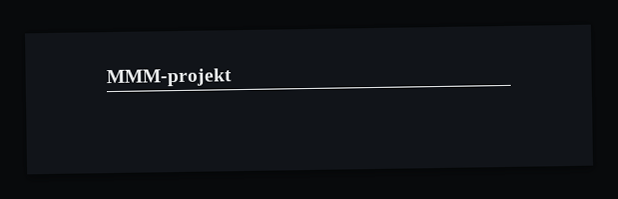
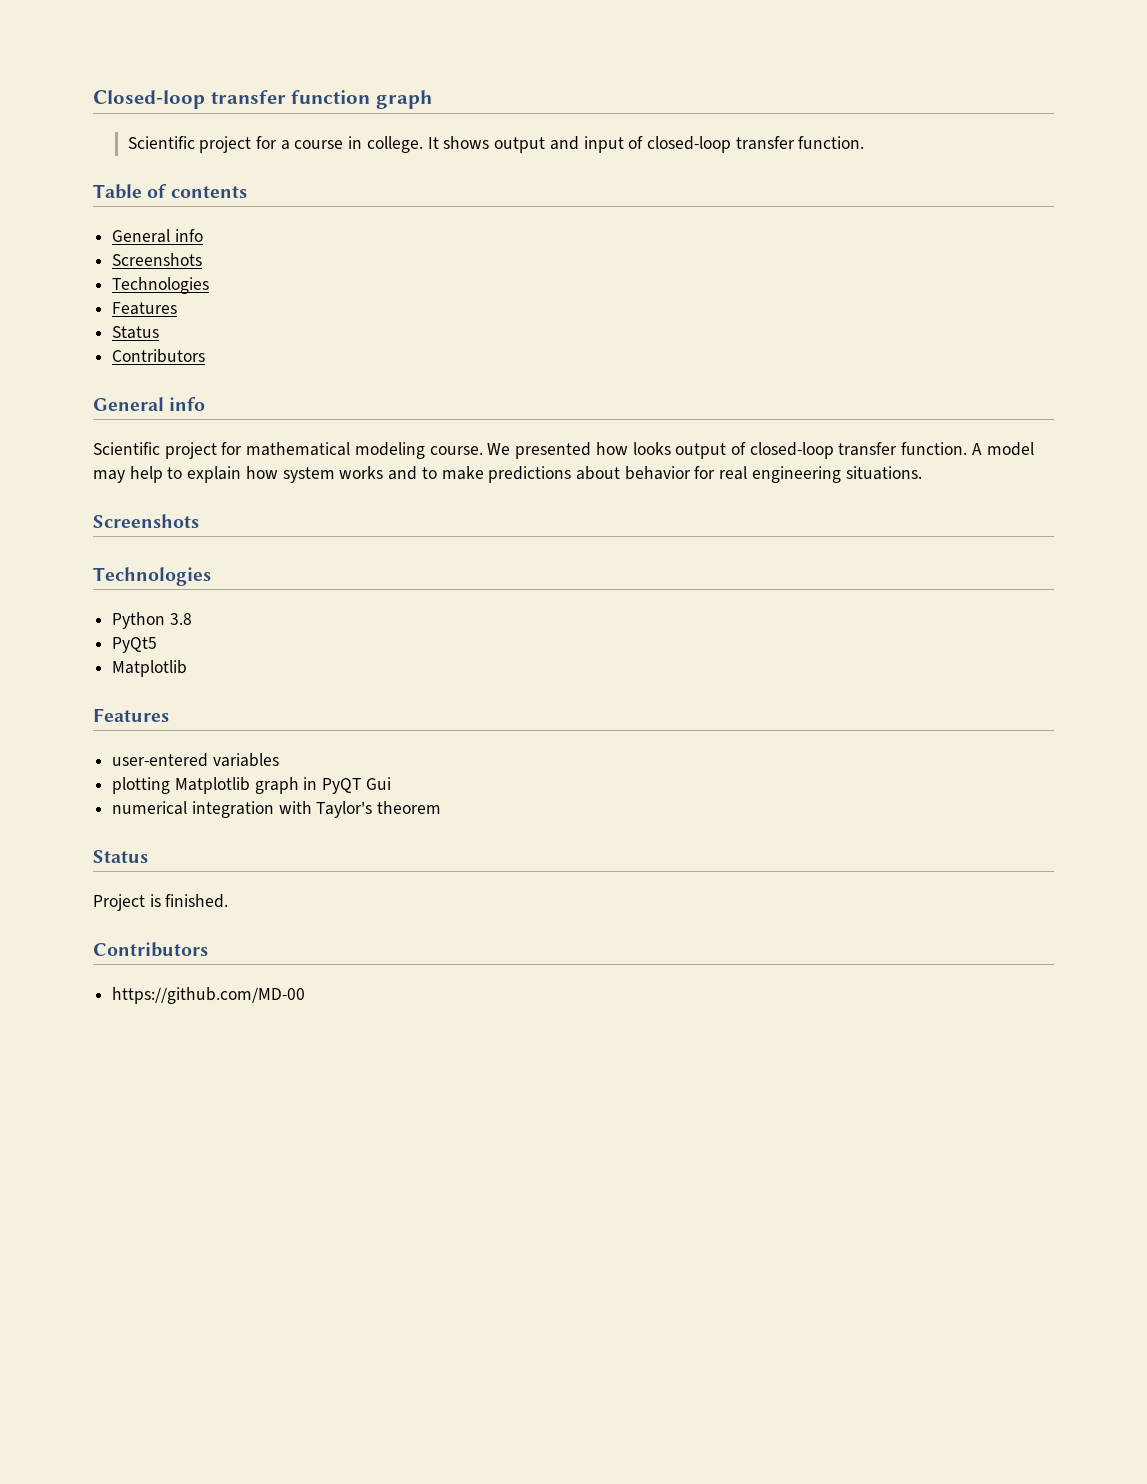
[106,68,232,88] MMM-projekt -> [93,90,432,109] [127,136,865,153] [93,184,247,199] [112,229,203,243] [112,253,203,266] [112,277,210,294] [112,302,178,315] [112,326,160,339] [112,349,206,363] [93,397,206,411] [93,442,1034,459] [93,466,922,483] [93,514,199,528] [93,567,211,586] [112,612,192,629] [112,637,158,653] [112,660,188,677] [93,708,169,722] [112,753,279,767] [112,777,391,794] [112,801,442,818] [93,850,148,863] [93,894,229,911] [93,942,208,957] [112,987,306,1004] Closed-loop transfer function graph // Scientific project for a course in college. It shows output and input of closed-loop transfer function. // Table of contents // General info // Screenshots // Technologies // Features // Status // Contributors // General info // Scientific project for mathematical modeling course. We presented how looks output of closed-loop transfer function. A model may help to explain how system works and to make predictions about behavior for real engineering situations. // Screenshots // Technologies // Python 3.8 // PyQt5 // Matplotlib // Features // user-entered variables // plotting Matplotlib graph in PyQT Gui // numerical integration with Taylor's theorem // Status // Project is finished. // Contributors // https://github.com/MD-00

